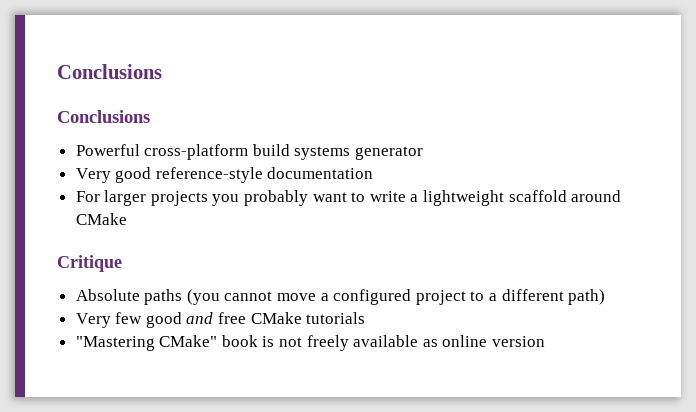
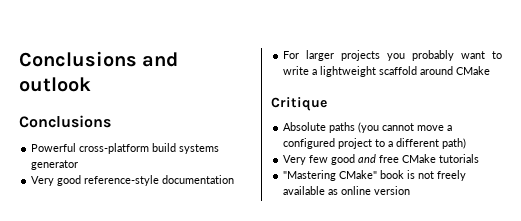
[57,64,162,79] Conclusions -> [19,51,179,67] [19,77,91,92] Conclusions and outlook

